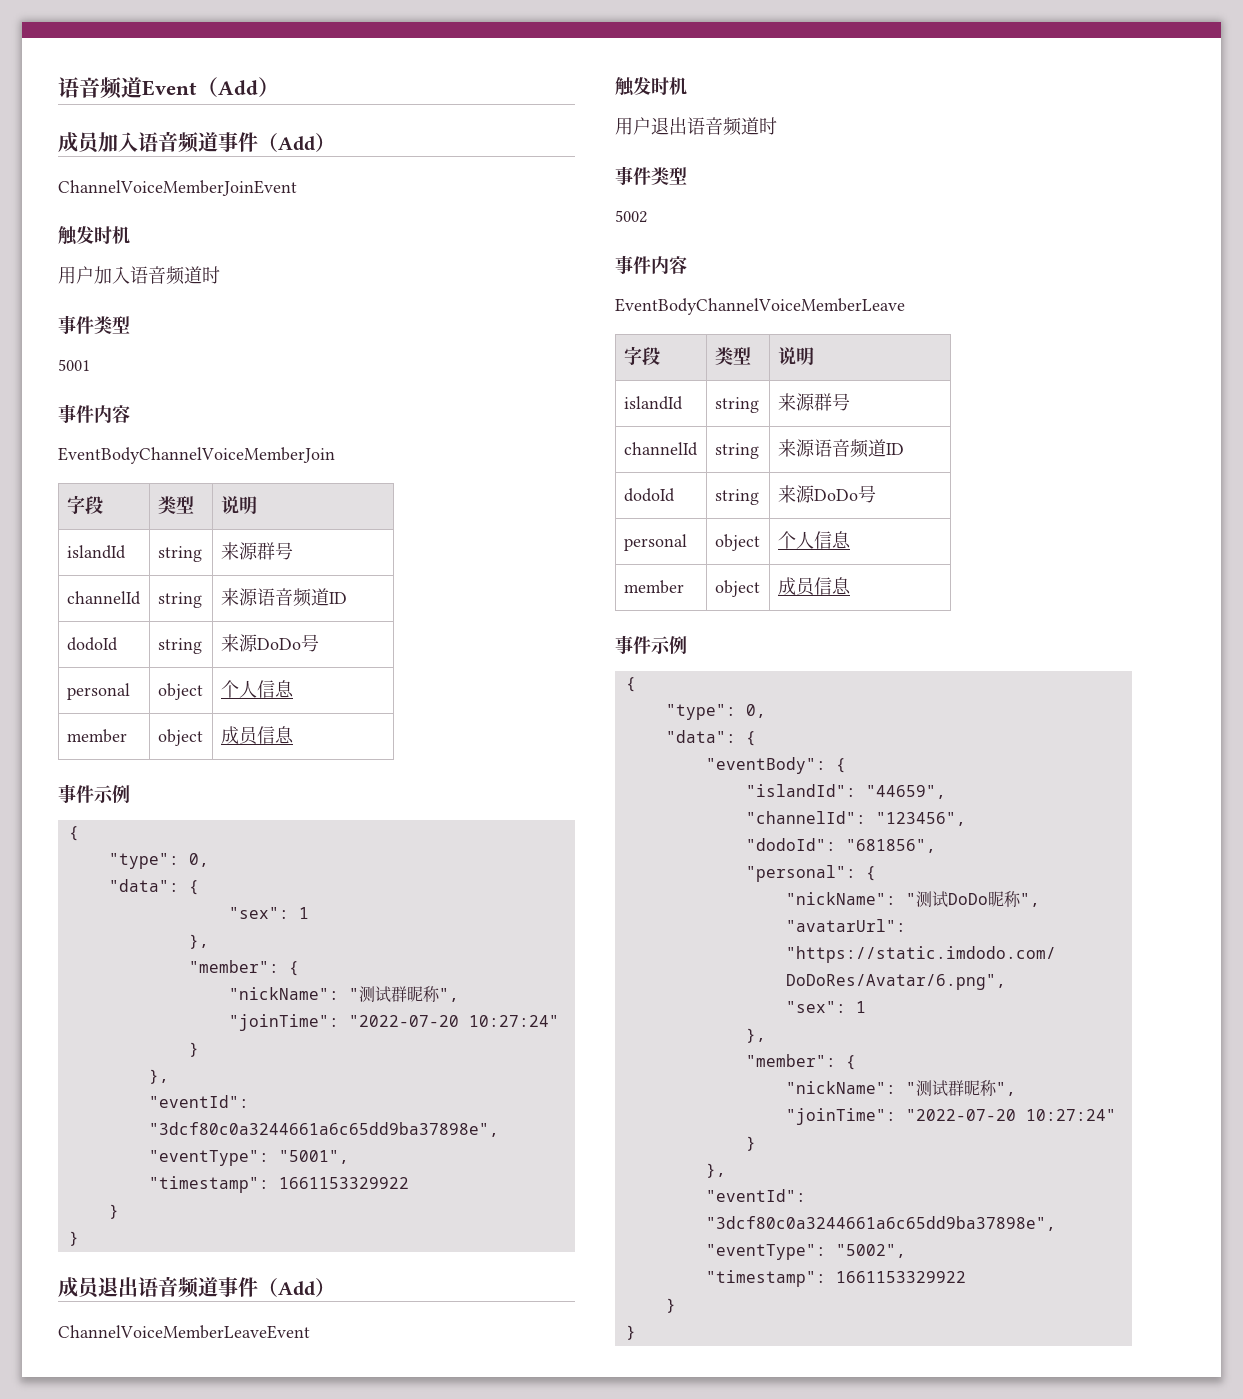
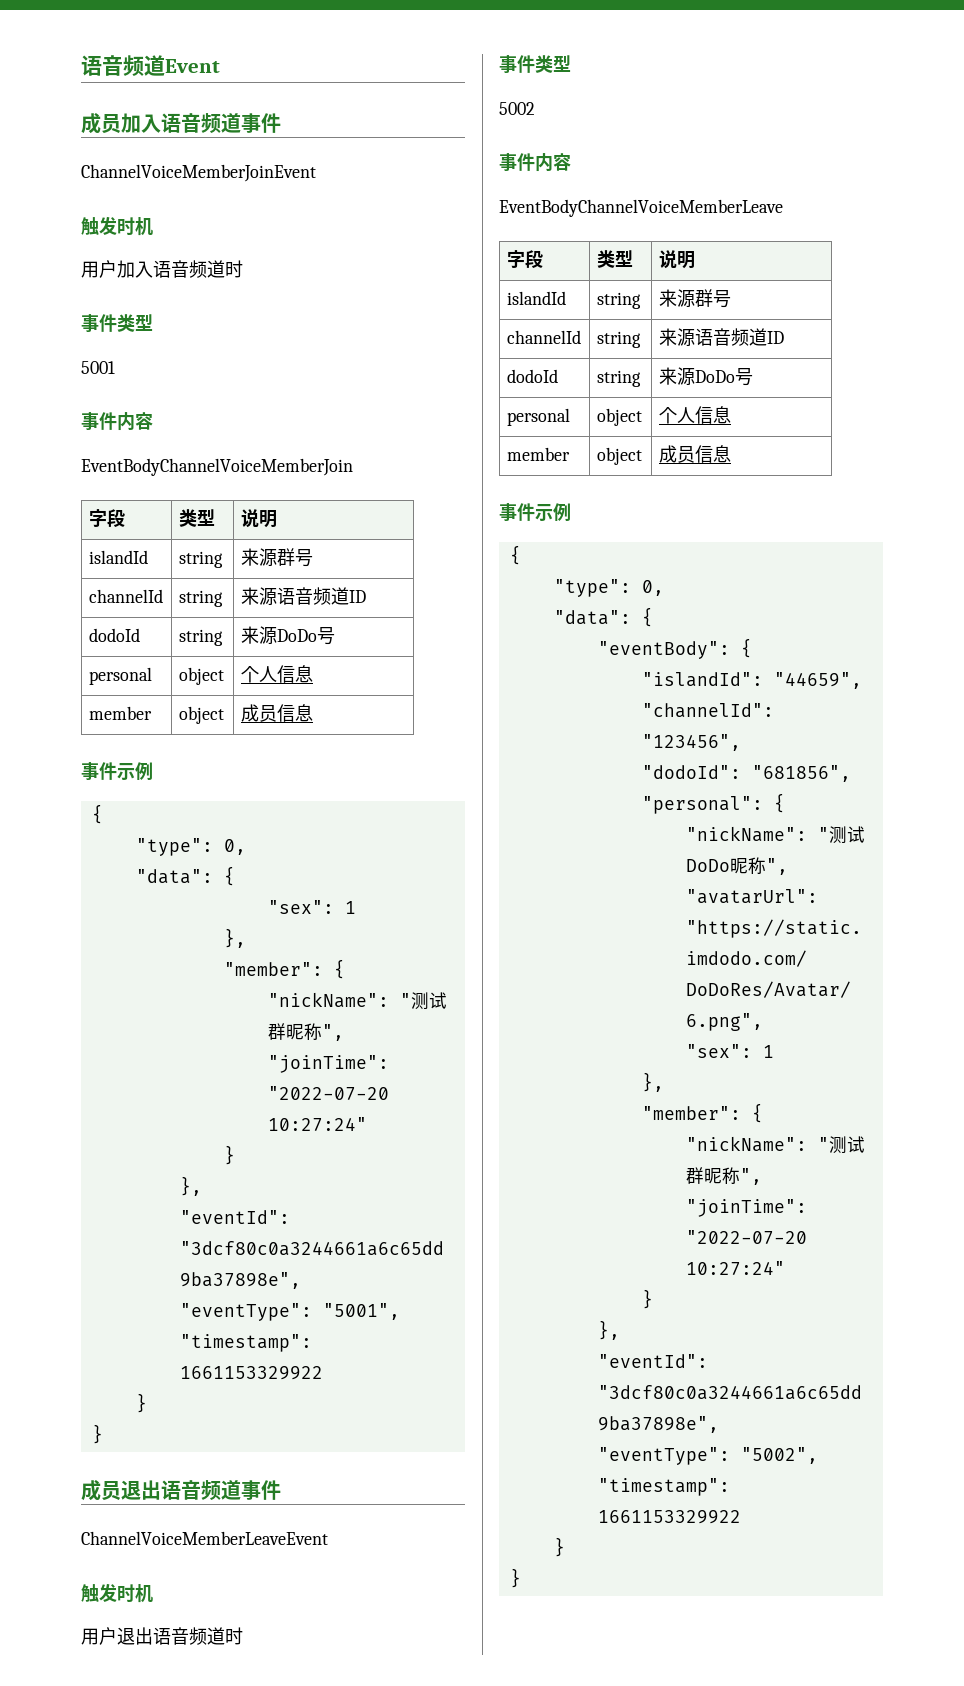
[197,77,279,97] （Add） -> (220, 66) none
[258,133,335,152] （Add） -> (281, 123) none
[258,1278,335,1297] （Add） -> (281, 1490) none

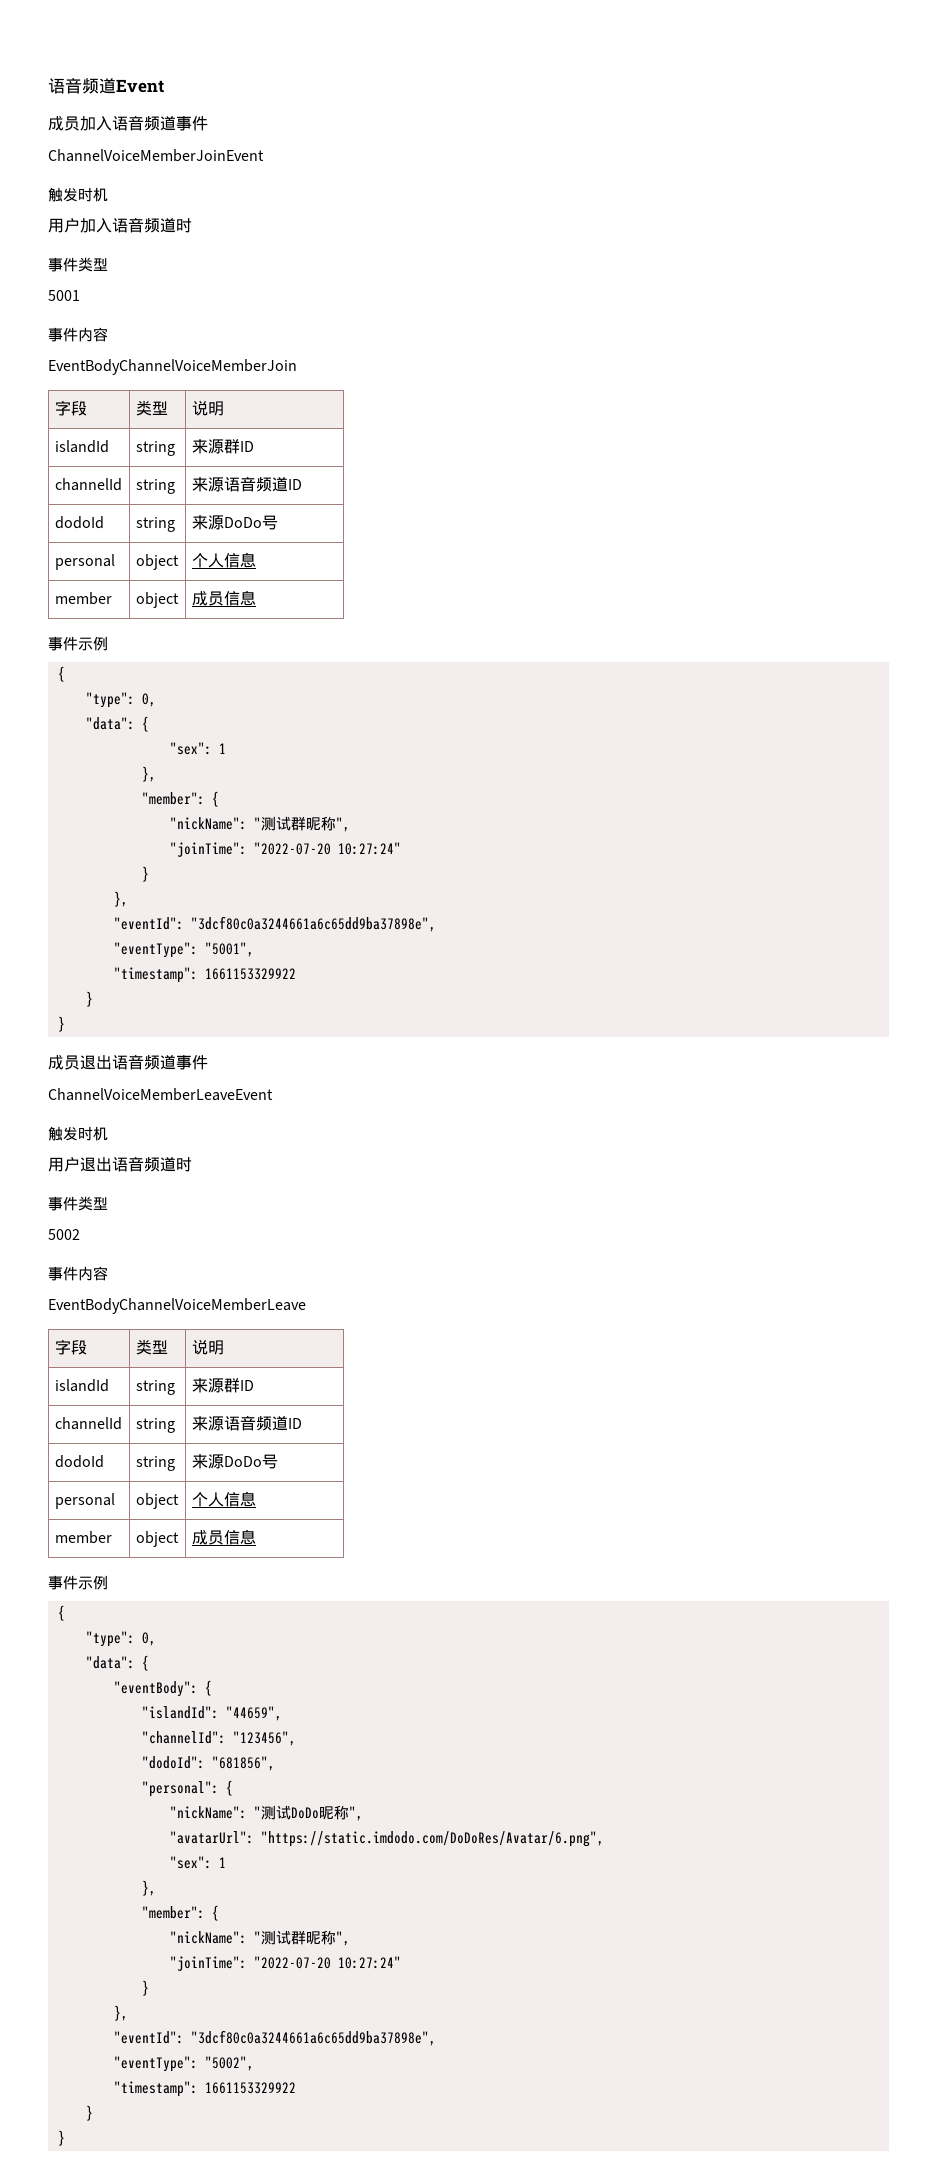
[294,549,313,567] 号 -> [239,441,254,452] ID
[712,290,731,308] 号 -> [239,1380,254,1391] ID

